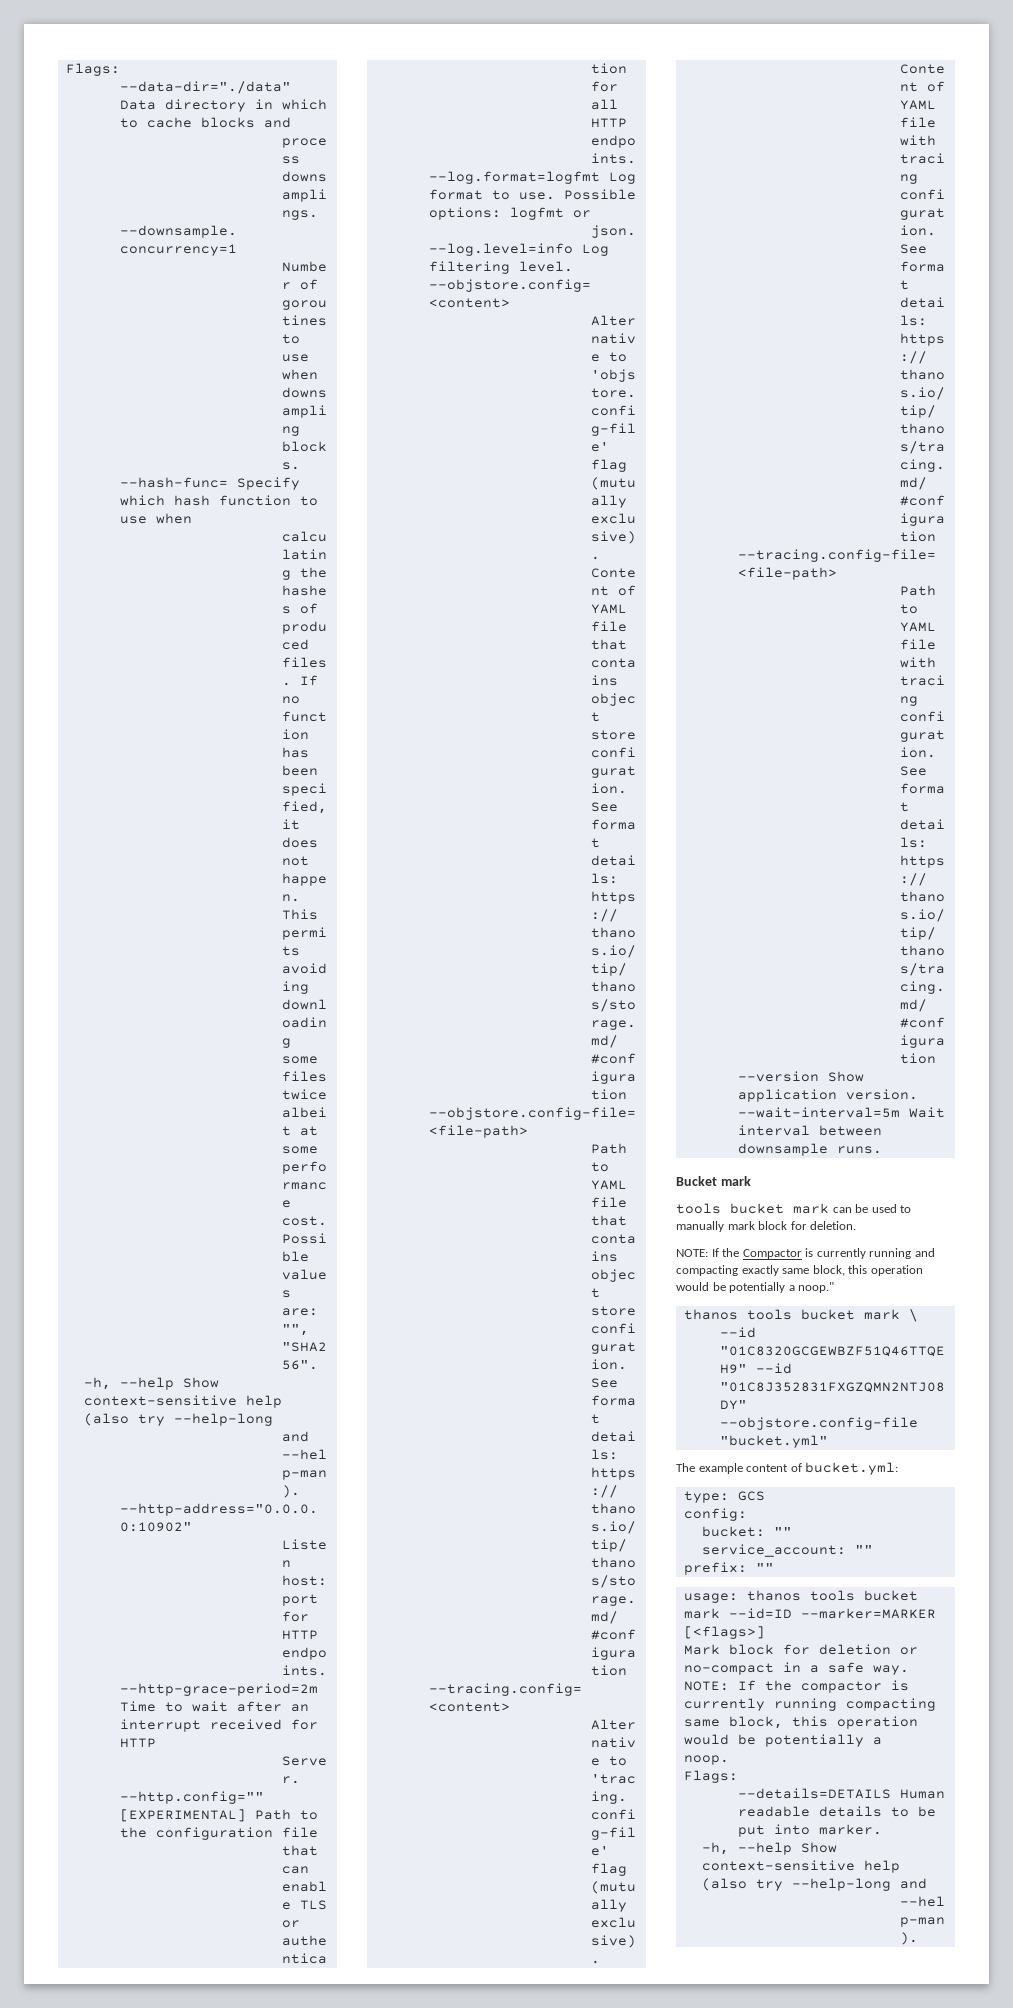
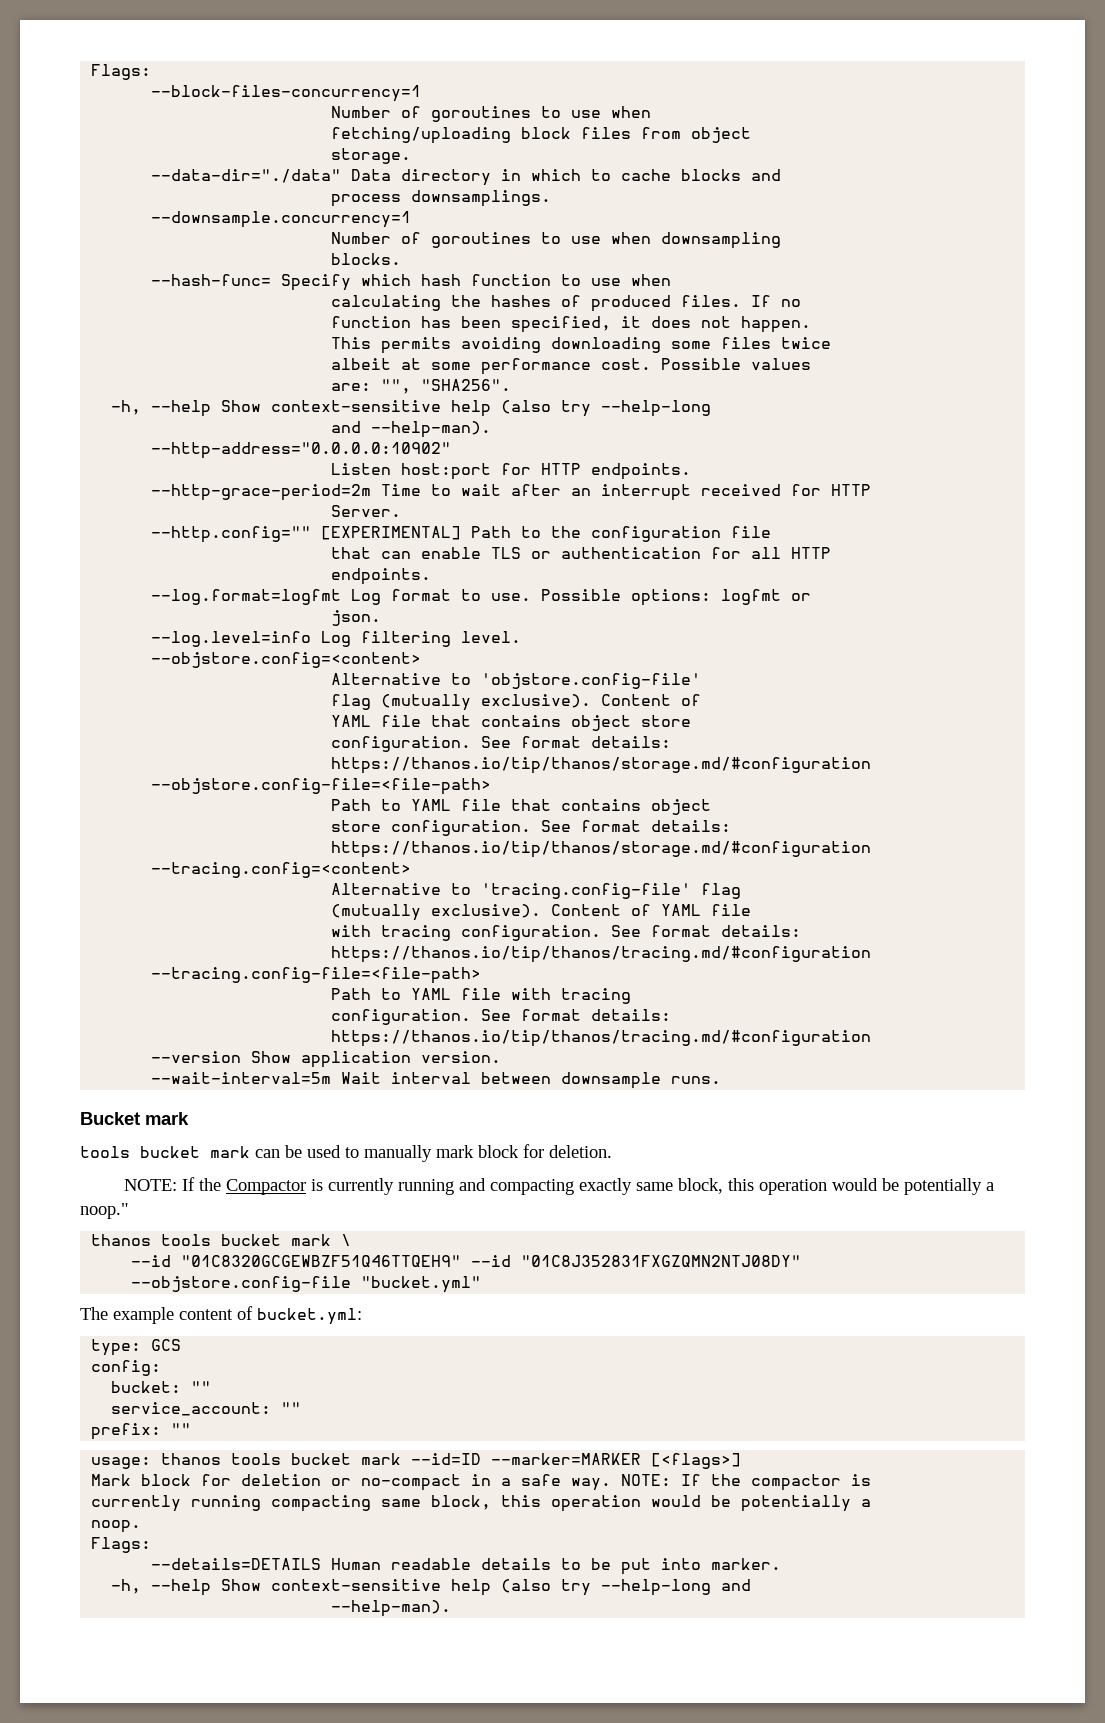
[65,63,120,76] Flags: -> [91,64,152,80] [151,85,422,102] [331,106,652,122] [331,127,752,144] [331,148,412,164] Flags: // --block-files-concurrency=1 // Number of goroutines to use when // fetching/uploading block files from object // storage.

